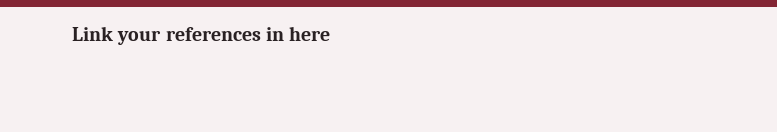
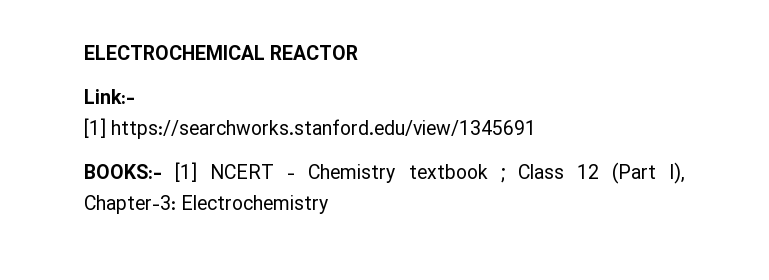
[72,26,331,45] Link your references in here -> [84,45,359,60] [84,89,135,104] [84,118,537,139] [84,162,686,184] [84,195,329,214] ELECTROCHEMICAL REACTOR // Link:- // [1] https://searchworks.stanford.edu/view/1345691 // BOOKS:- [1] NCERT - Chemistry textbook ; Class 12 (Part I), Chapter-3: Electrochemistry

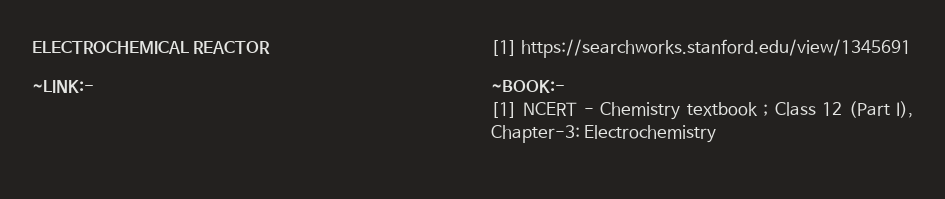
[84,89,135,104] Link:- -> [32,80,94,93] ~LINK:-
[84,164,162,179] BOOKS:- -> [491,80,565,93] ~BOOK:- //

